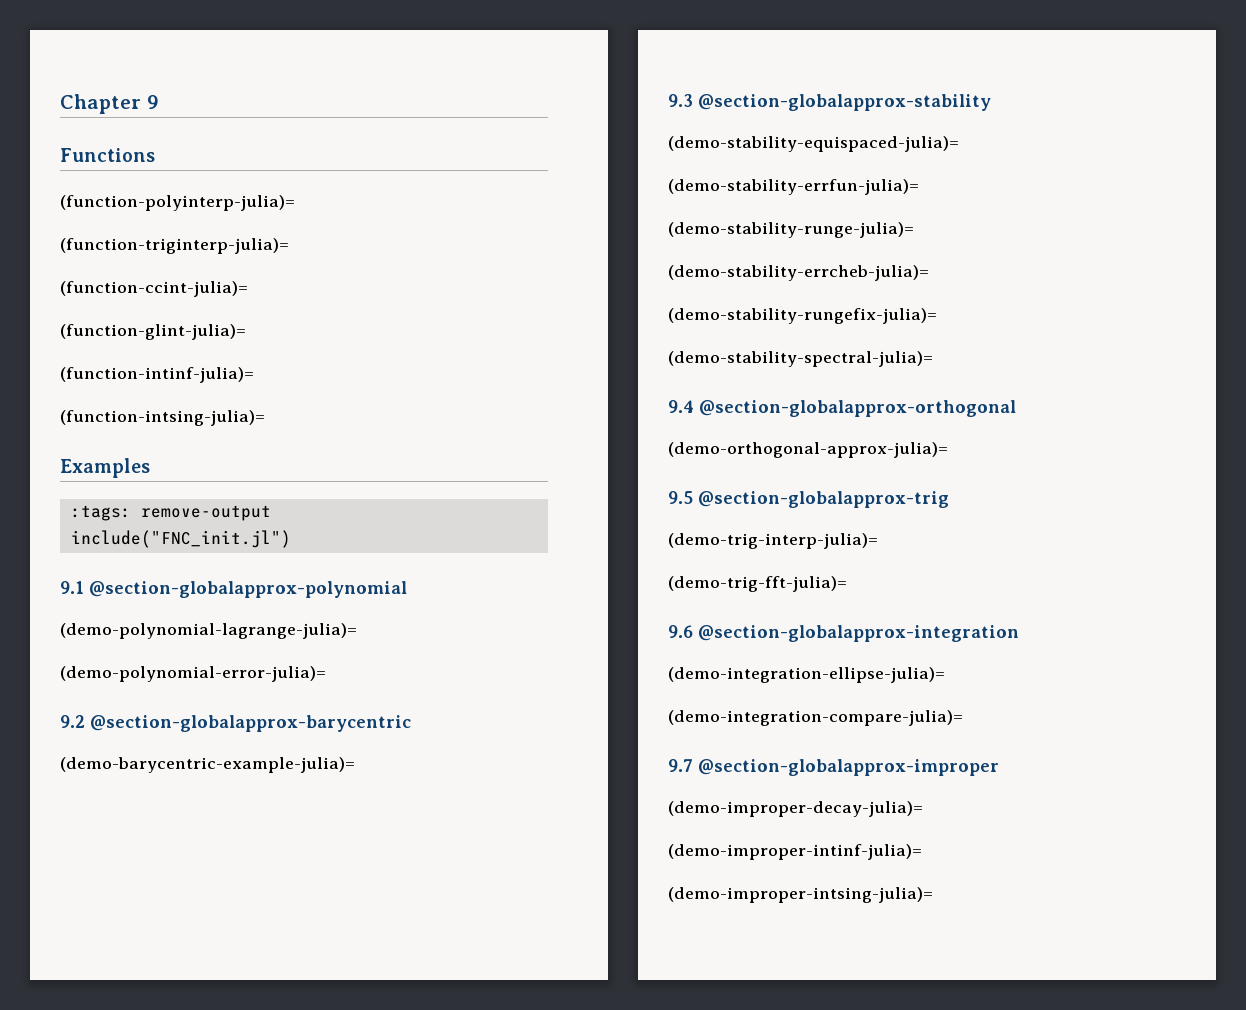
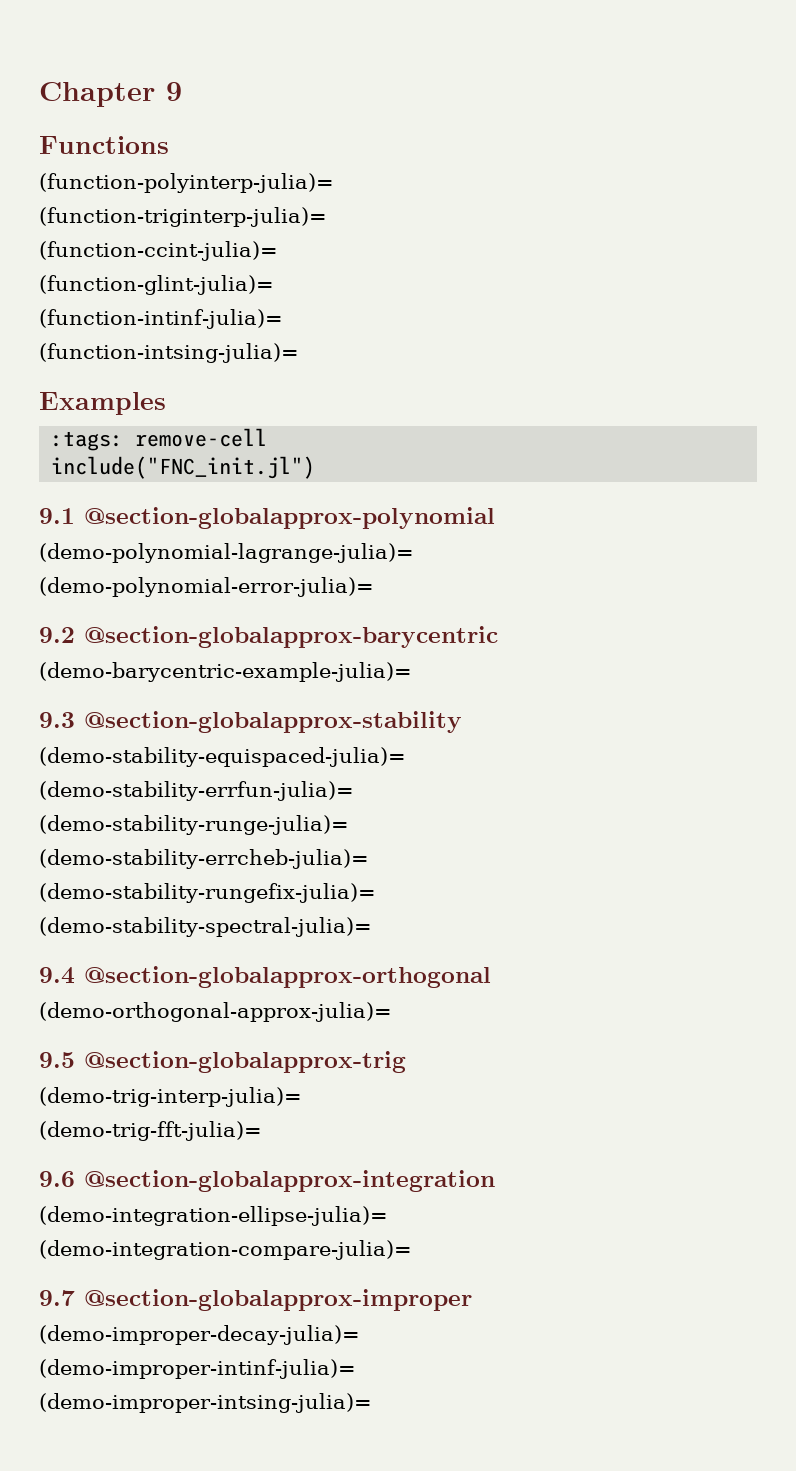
[140,505,271,521] remove-output -> [135,428,268,447] remove-cell

